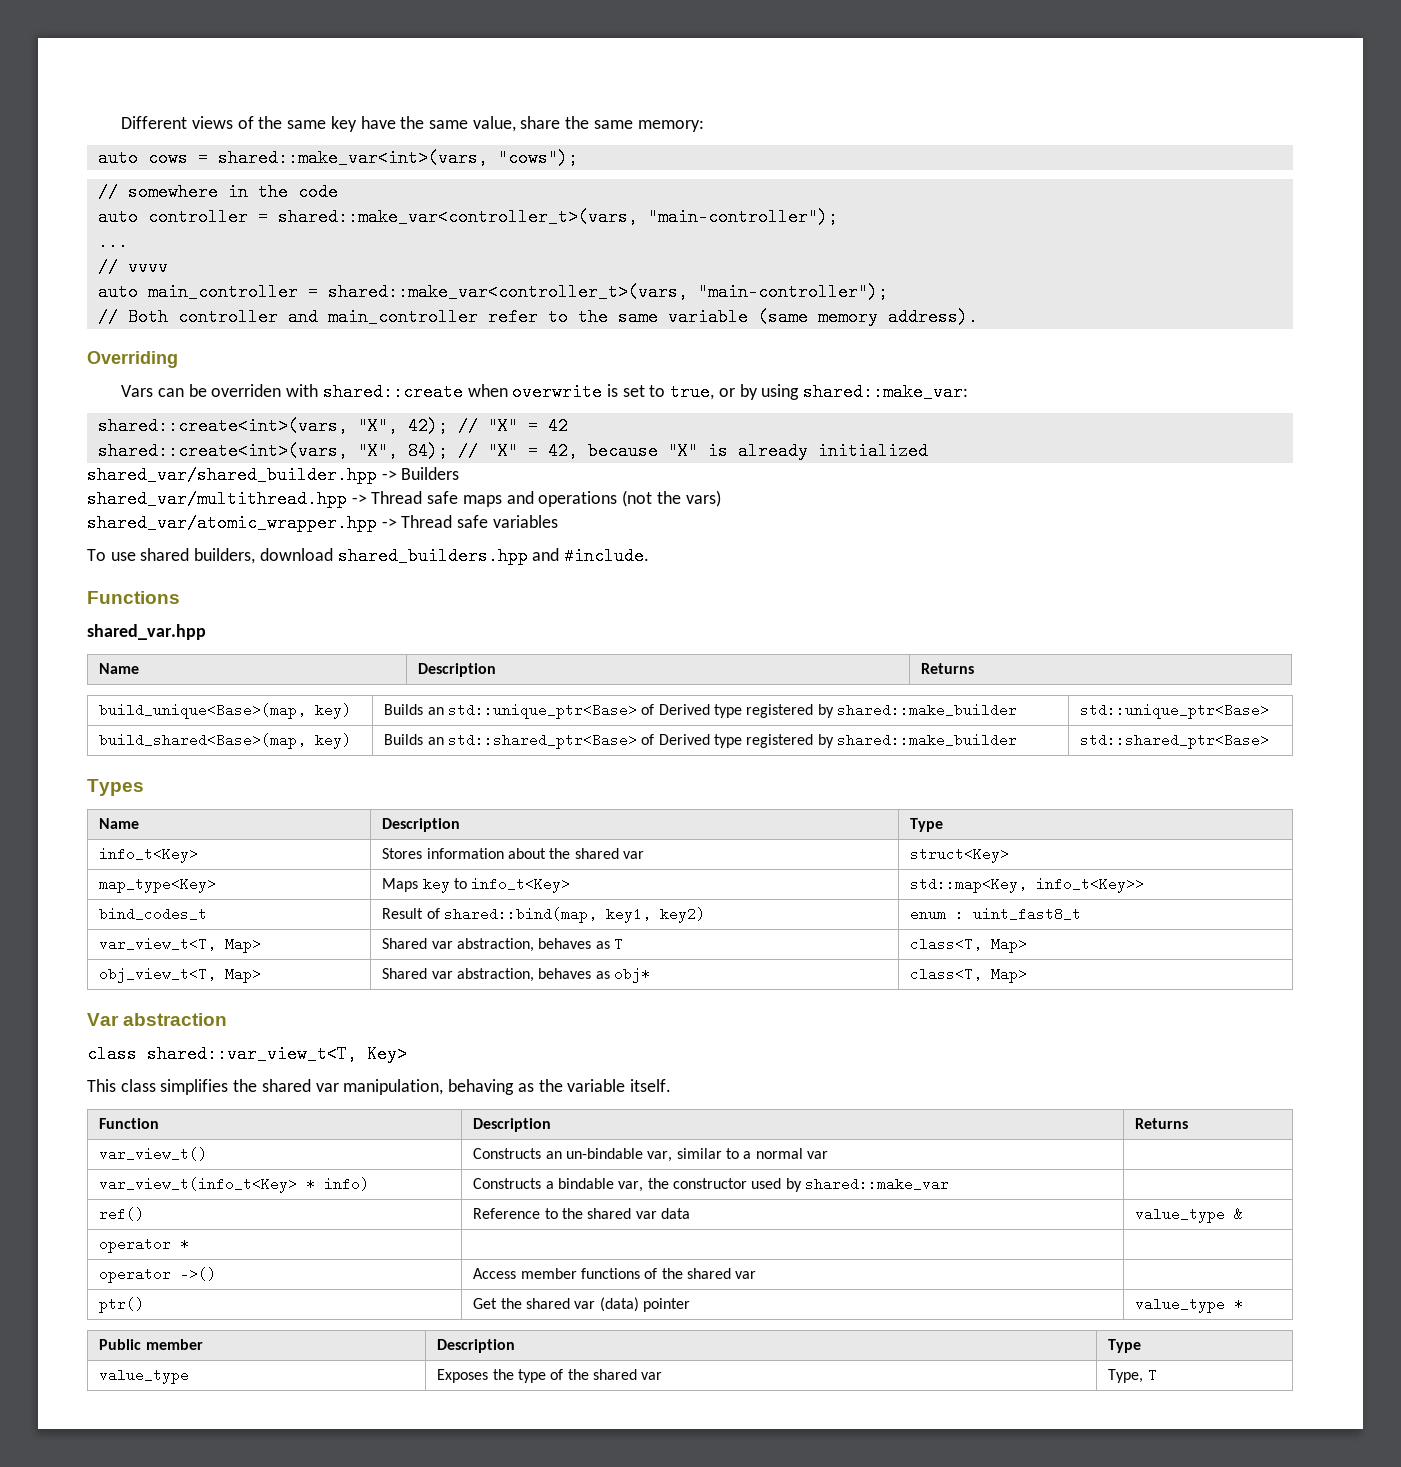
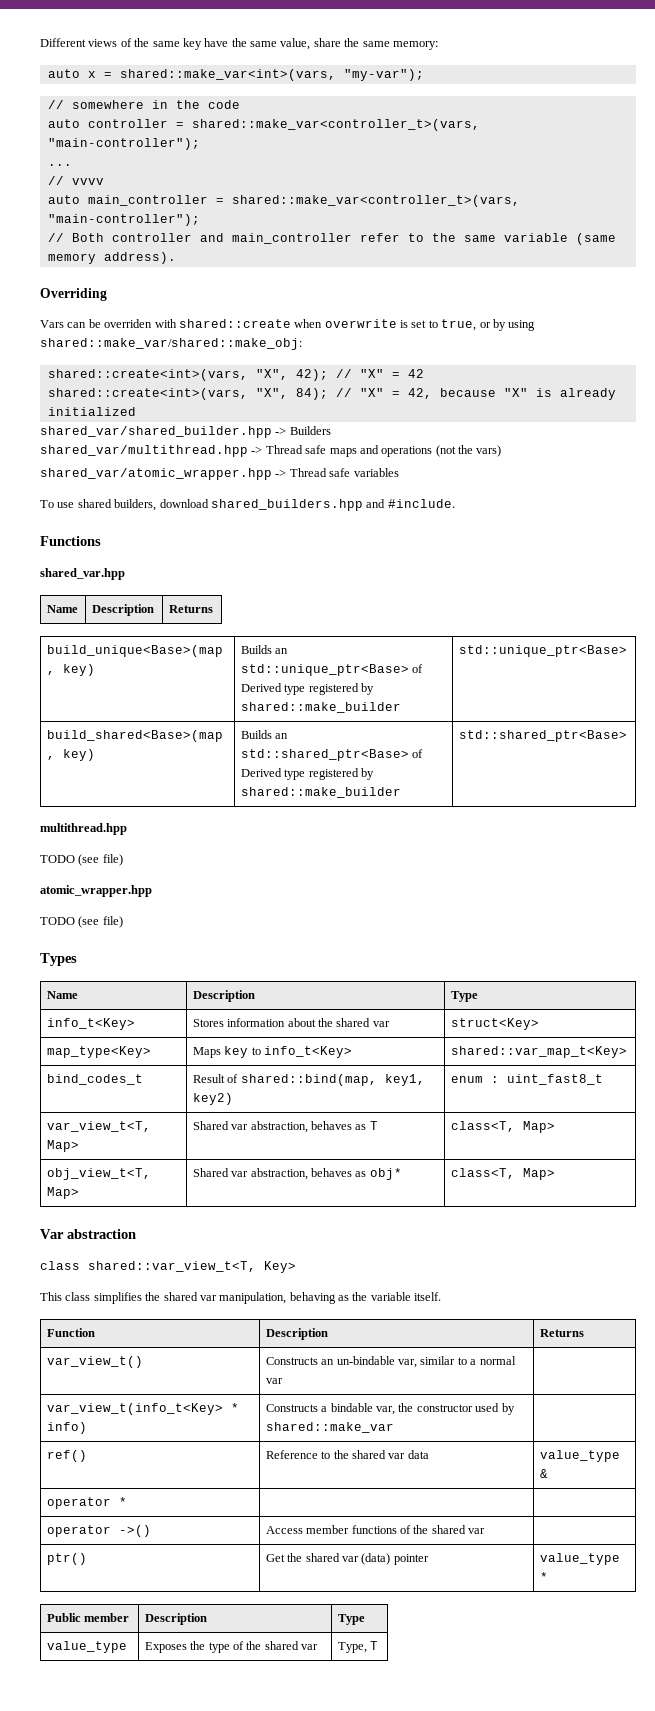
[147,149,188,167] cows -> [87,71,96,78] x
[497,149,578,167] "cows"); -> [343,69,424,81] "my-var");
[803,383,969,401] shared::make_var: -> [40,338,302,350] shared::make_var/shared::make_obj:
(1270, 741) none -> [40,823,127,835] [40,854,123,866] [40,885,152,897] [40,916,123,928] // multithread.hpp // TODO (see file) // atomic_wrapper.hpp // TODO (see file)
[910,877,1145,893] std::map<Key, info_t<Key>> -> [450,1046,627,1058] shared::var_map_t<Key>

